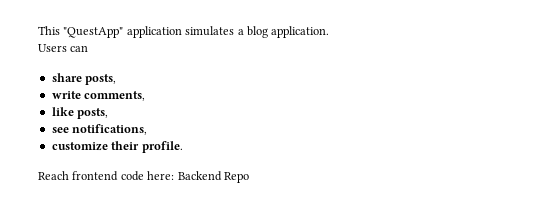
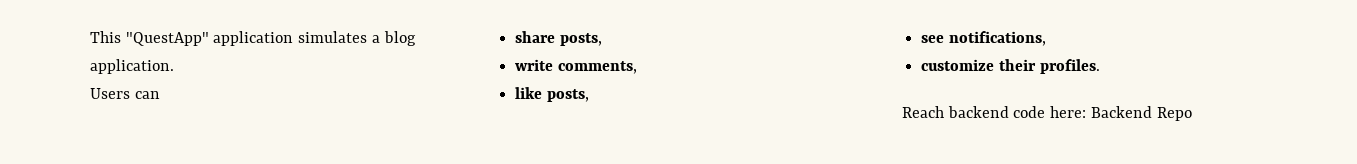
[141,141,183,153] profile. -> [1039,59,1100,74] profiles.
[72,171,119,181] frontend -> [947,106,1009,118] backend

